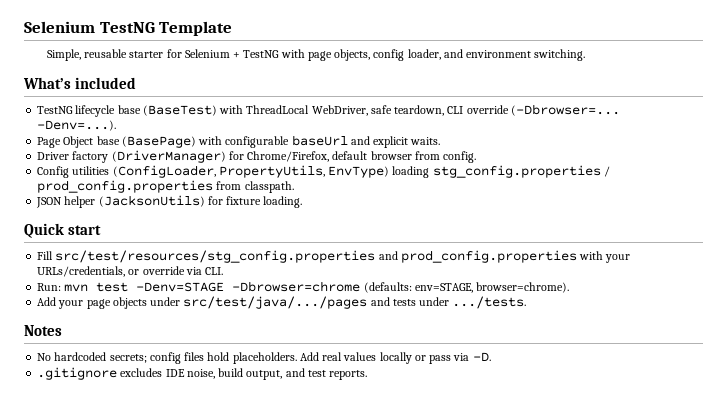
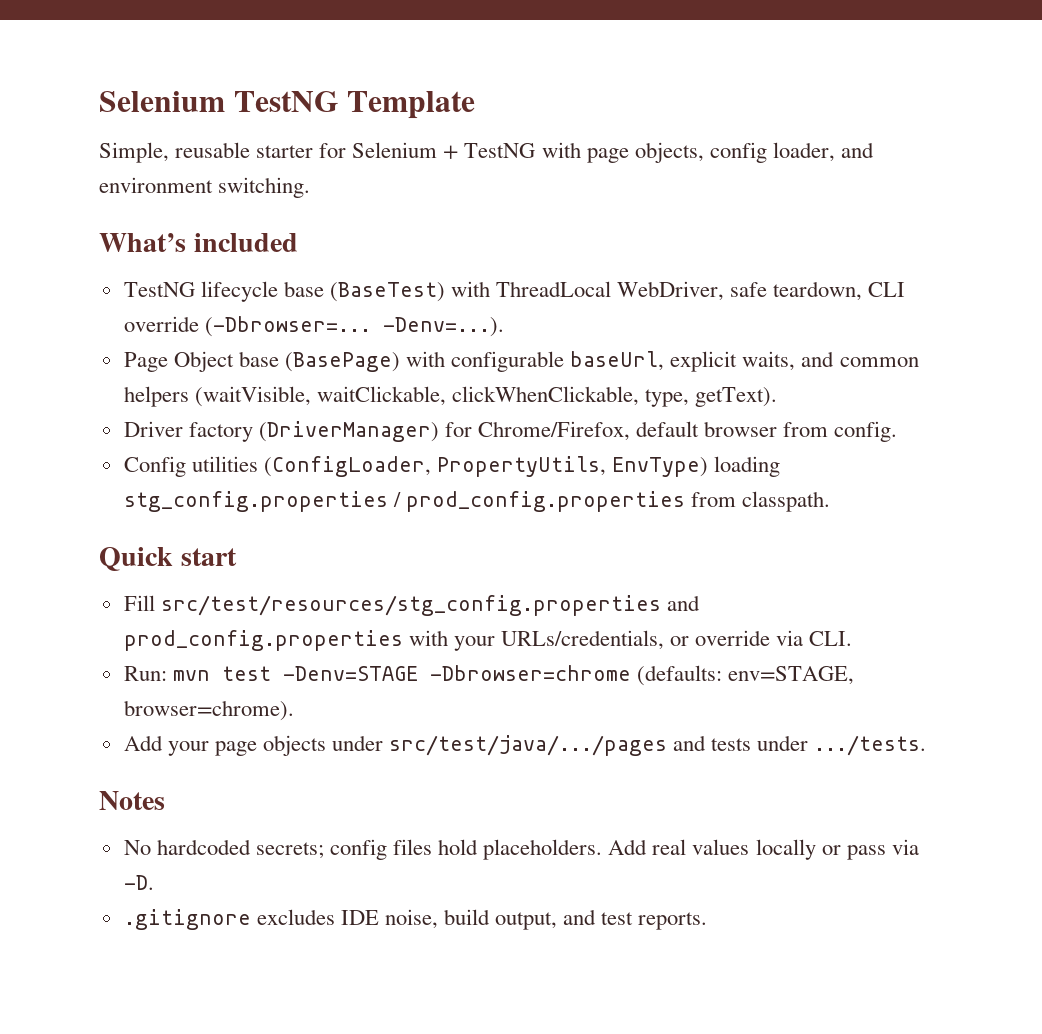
[291,135,441,148] baseUrl and explicit waits. -> [570,351,919,372] [123,386,778,407] baseUrl, explicit waits, and common helpers (waitVisible, waitClickable, clickWhenClickable, type, getText).
[36,195,303,208] // JSON helper (JacksonUtils) for fixture loading. -> (831, 501) none

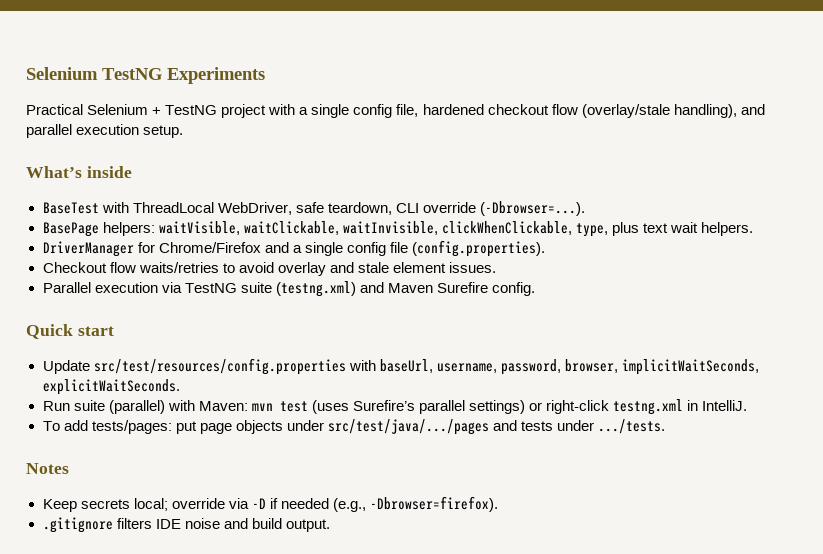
[347,91,476,119] [99,142,874,163] [99,177,311,198] [99,233,298,252] [123,281,445,302] Template // Simple, reusable starter for Selenium + TestNG with page objects, config loader, and environment switching. // What’s included // TestNG lifecycle base (BaseTest) -> [167,67,265,84] [26,104,765,118] [26,124,184,138] [26,166,132,178] [42,202,99,214] Experiments // Practical Selenium + TestNG project with a single config file, hardened checkout flow (overlay/stale handling), and parallel execution setup. // What’s inside // BaseTest
[204,316,504,337] [123,351,919,372] [123,386,778,407] [123,421,898,442] [123,456,781,477] [123,491,831,512] [99,547,237,571] [123,595,700,616] [123,630,853,651] [123,665,854,686] [123,700,294,721] [123,735,209,756] (-Dbrowser=... -Denv=...). // Page Object base (BasePage) with configurable baseUrl, explicit waits, and common helpers (waitVisible, waitClickable, clickWhenClickable, type, getText). // Driver factory (DriverManager) for Chrome/Firefox, default browser from config. // Config utilities (ConfigLoader, PropertyUtils, EnvType) loading stg_config.properties / prod_config.properties from classpath. // Quick start // Fill src/test/resources/stg_config.properties and prod_config.properties with your URLs/credentials, or override via CLI. // Run: mvn test -Denv=STAGE -Dbrowser=chrome (defaults: env=STAGE, browser=chrome). // Add your -> [479,201,585,216] [42,221,753,237] [42,240,545,257] [42,262,496,276] [42,281,535,297] [26,324,114,339] [42,358,759,375] [42,379,180,395] [42,399,748,415] [42,420,197,434] (-Dbrowser=...). // BasePage helpers: waitVisible, waitClickable, waitInvisible, clickWhenClickable, type, plus text wait helpers. // DriverManager for Chrome/Firefox and a single config file (config.properties). // Checkout flow waits/retries to avoid overlay and stale element issues. // Parallel execution via TestNG suite (testng.xml) and Maven Surefire config. // Quick start // Update src/test/resources/config.properties with baseUrl, username, password, browser, implicitWaitSeconds, explicitWaitSeconds. // Run suite (parallel) with Maven: mvn test (uses Surefire’s parallel settings) or right-click testng.xml in IntelliJ. // To add tests/pages: put
[123,839,919,860] [123,875,154,890] [123,909,708,930] No hardcoded secrets; config files hold placeholders. Add real values locally or pass via -D. // .gitignore excludes IDE noise, build output, and test reports. -> [42,496,498,512] [42,517,330,533] Keep secrets local; override via -D if needed (e.g., -Dbrowser=firefox). // .gitignore filters IDE noise and build output.

